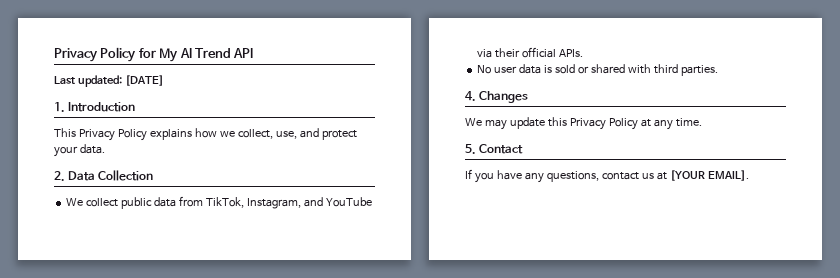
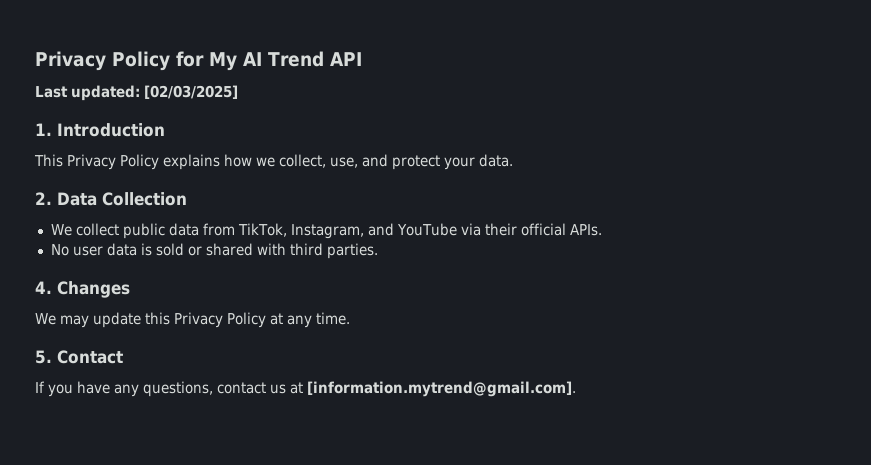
[124,75,164,86] [DATE] -> [144,85,238,99] [02/03/2025]
[669,170,749,181] [YOUR EMAIL]. -> [307,381,576,397] [information.mytrend@gmail.com].

